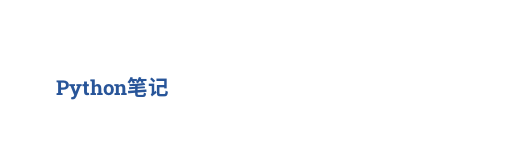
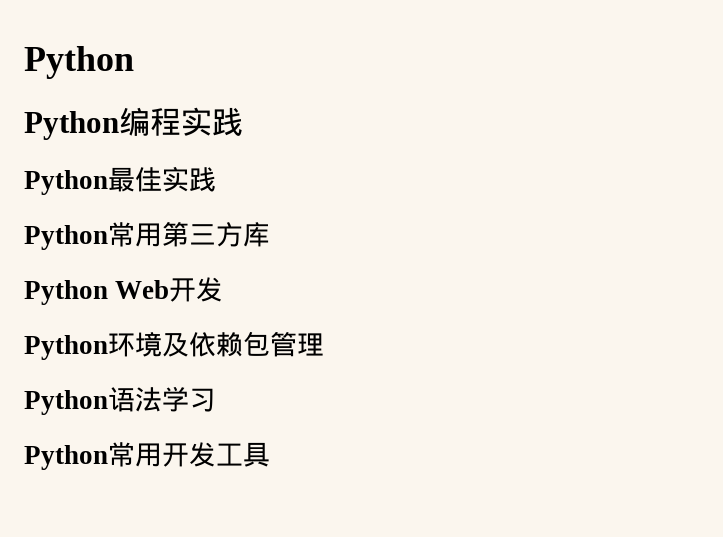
[56,76,169,100] Python笔记 -> [24,46,134,79] [24,107,243,140] [24,166,216,195] [24,221,270,250] [24,277,224,305] [24,331,324,360] [24,386,216,415] [24,442,270,470] Python // Python编程实践 // Python最佳实践 // Python常用第三方库 // Python Web开发 // Python环境及依赖包管理 // Python语法学习 // Python常用开发工具

